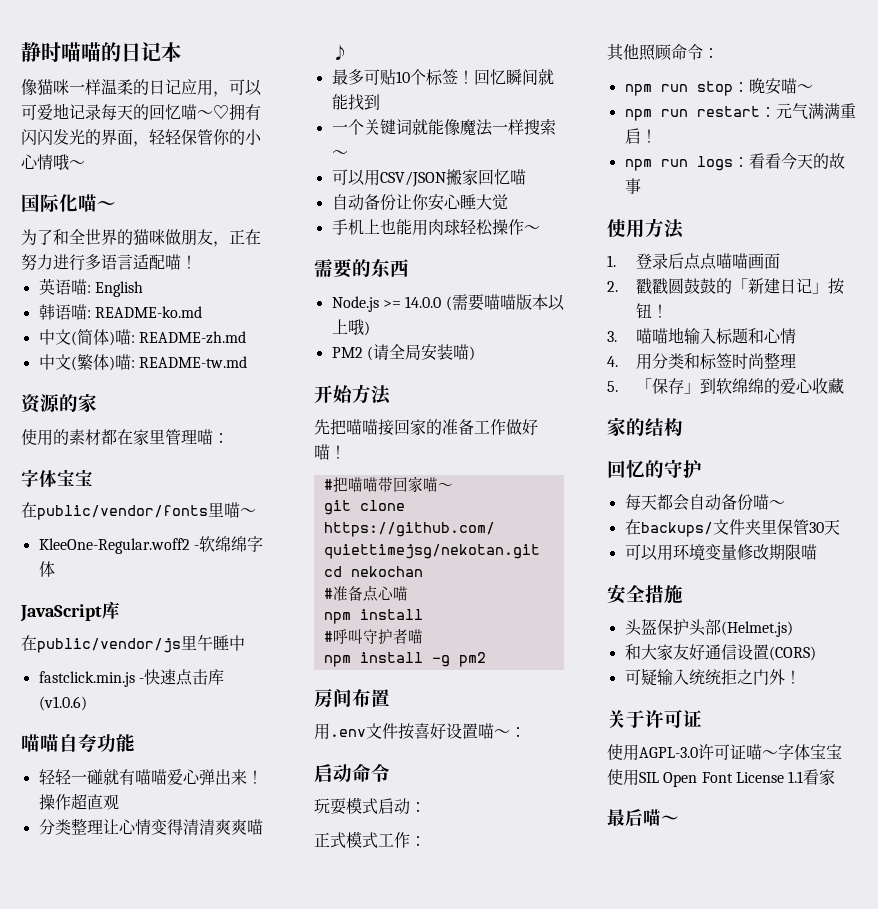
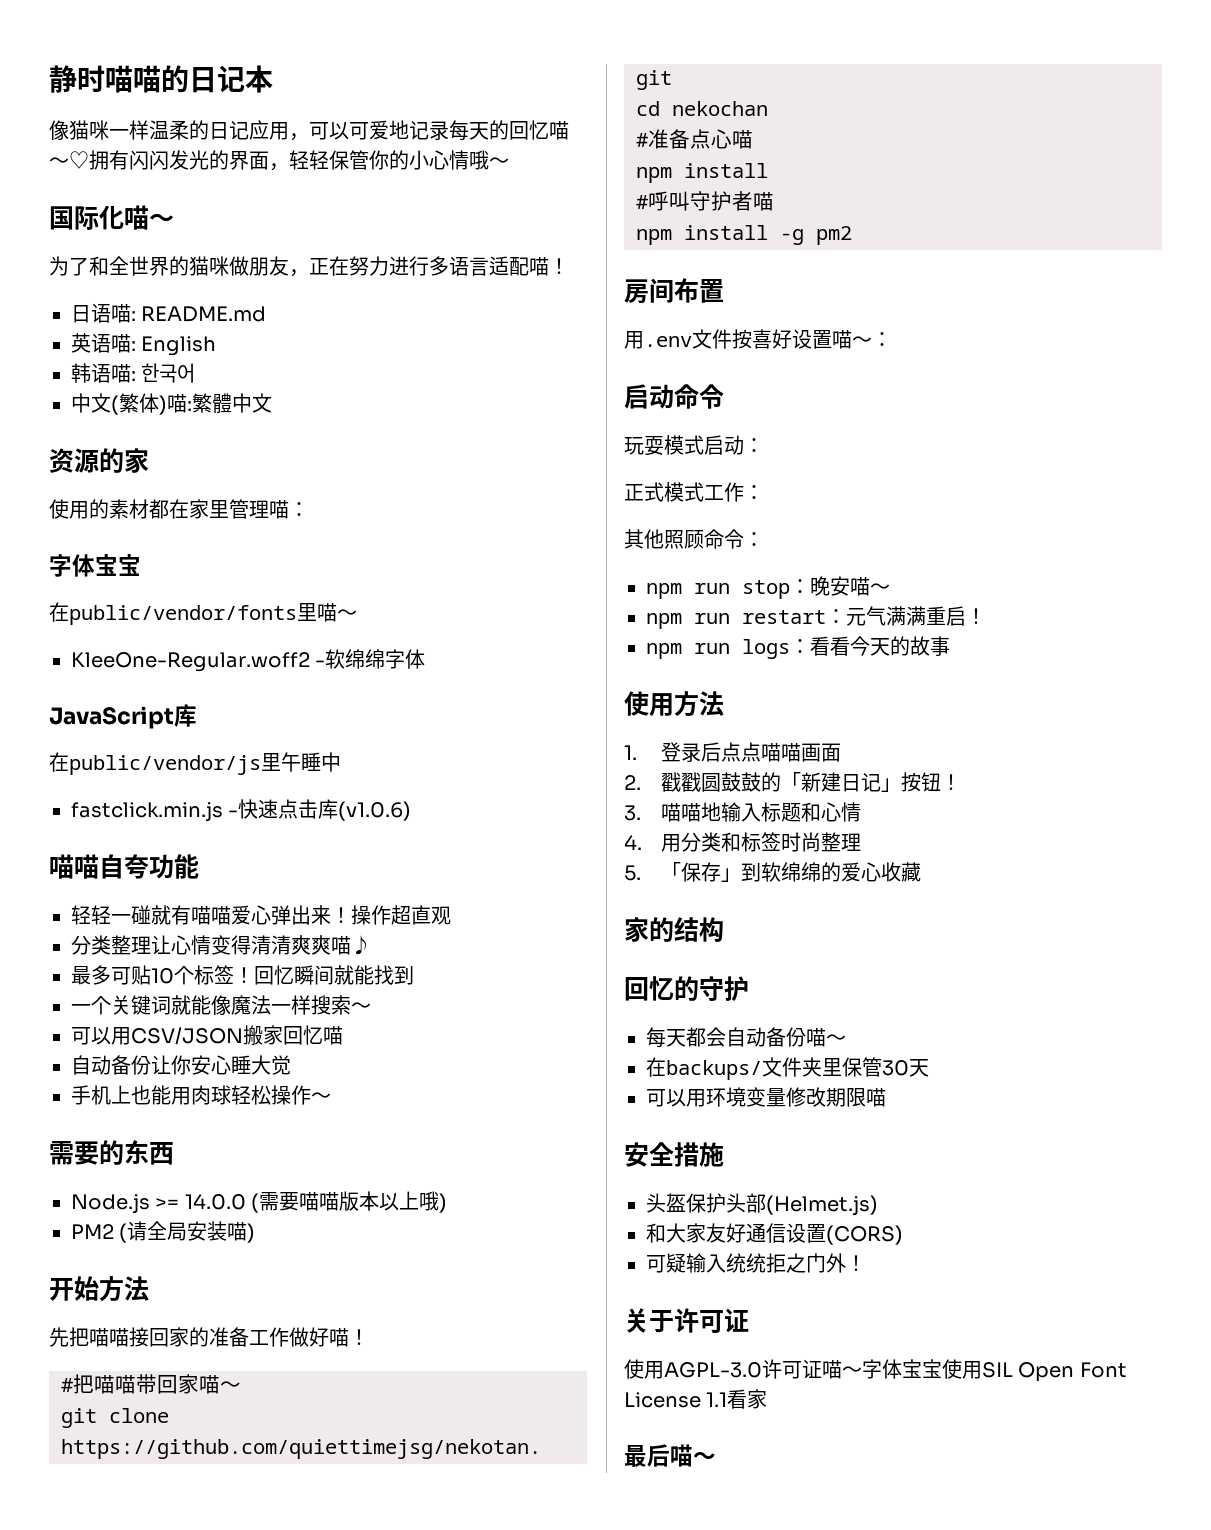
(197, 262) none -> [71,303,267,323] // 日语喵: README.md
[94,306,202,318] [38,329,246,346] README-ko.md // 中文(简体)喵: README-zh.md -> [141,363,196,383] 한국어
[138,356,247,368] README-tw.md -> [192,393,272,413] 繁體中文

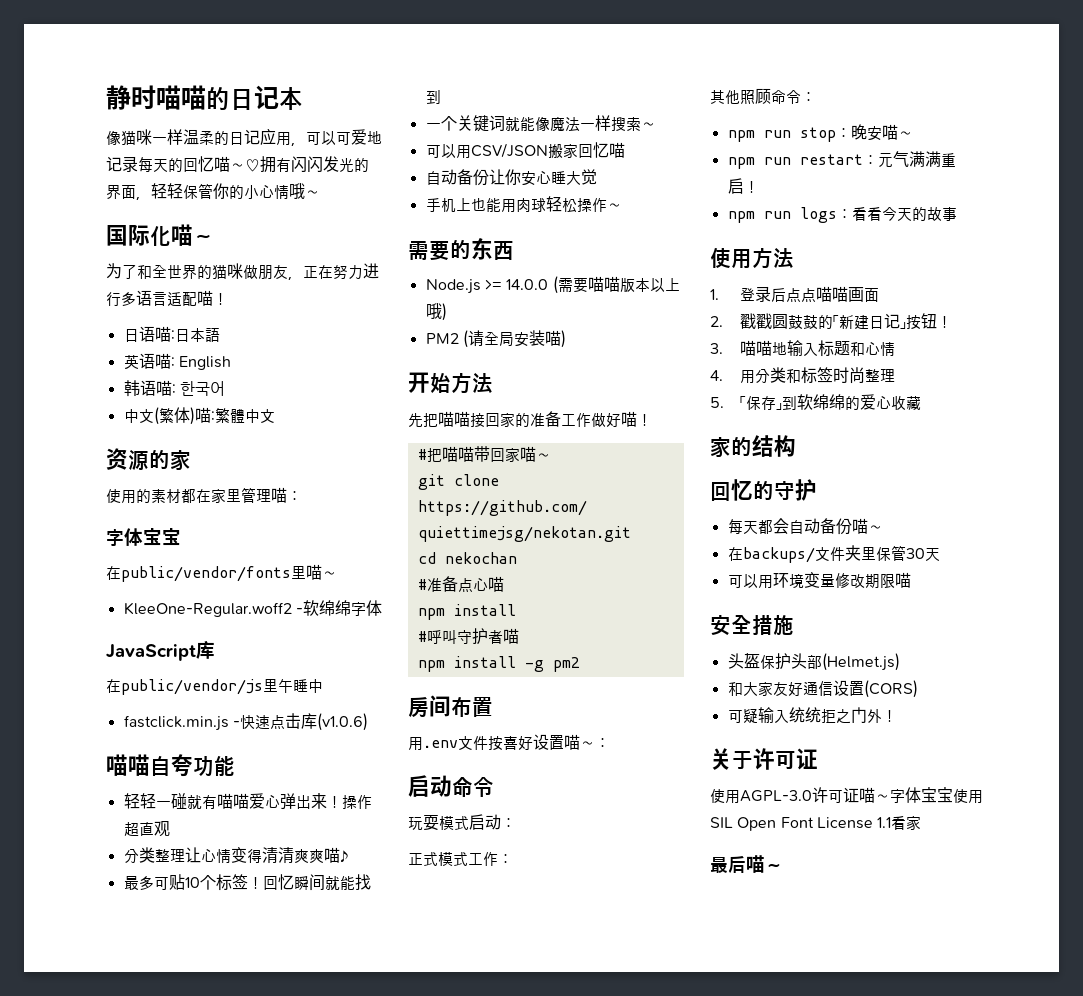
[141,306,267,322] README.md -> [174,328,220,342] 日本語

